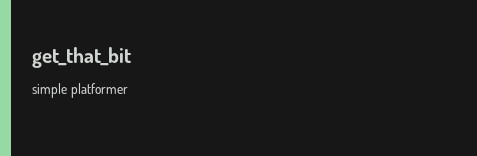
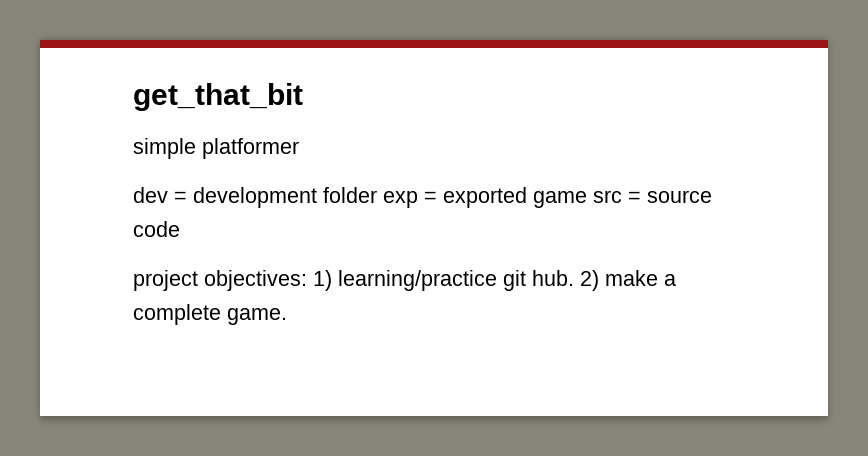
(128, 90) none -> [133,187,712,208] [133,221,180,237] [133,270,676,291] [133,304,287,325] // dev = development folder exp = exported game src = source code // project objectives: 1) learning/practice git hub. 2) make a complete game.

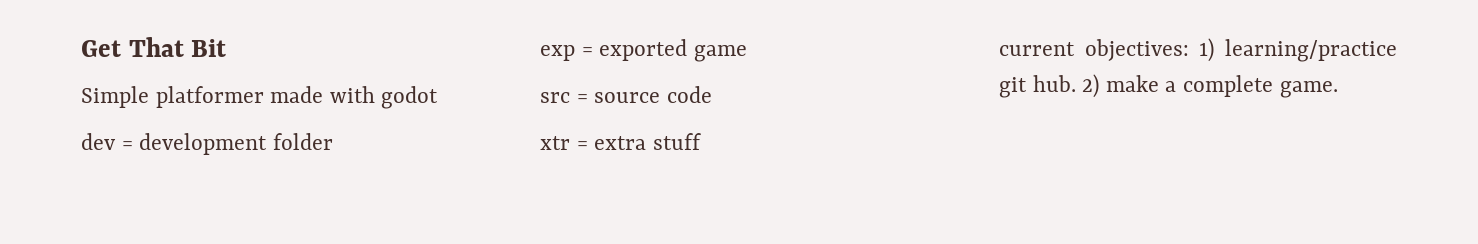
[133,83,303,111] [133,138,299,159] get_that_bit // simple platformer -> [81,37,227,57] [81,86,439,109] Get That Bit // Simple platformer made with godot
(377, 195) none -> (333, 141) //
(587, 199) none -> (747, 53) //
[133,270,198,291] project -> [540,133,701,150] [999,42,1075,56] xtr = extra stuff // current

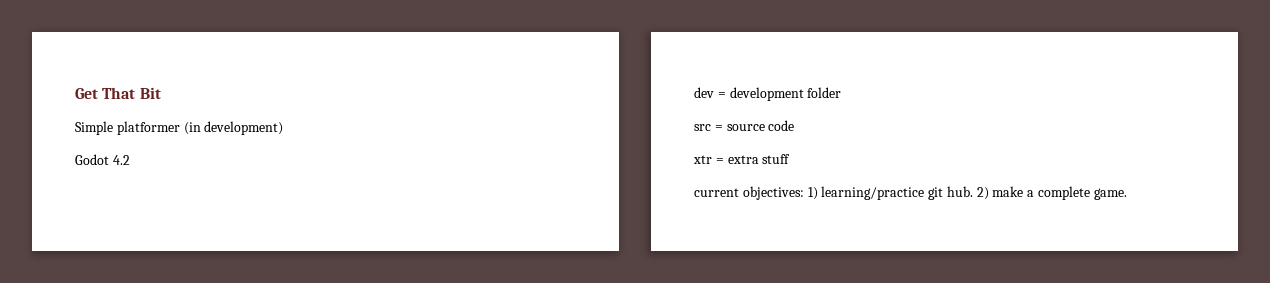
[270,86,439,109] made with godot -> [183,121,284,135] [75,154,130,165] (in development) // Godot 4.2
[540,39,747,62] // exp = exported game -> (842, 92) none

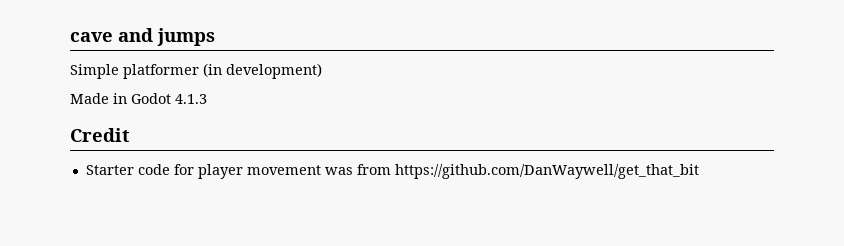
[75,87,161,99] Get That Bit -> [70,28,215,46] cave and jumps
[75,154,130,165] [694,87,842,101] [694,120,795,131] [693,154,791,164] [694,186,1127,200] Godot 4.2 // dev = development folder // src = source code // xtr = extra stuff // current objectives: 1) learning/practice git hub. 2) make a complete game. -> [70,93,207,104] [70,128,130,142] [85,164,699,179] Made in Godot 4.1.3 // Credit // Starter code for player movement was from https://github.com/DanWaywell/get_that_bit

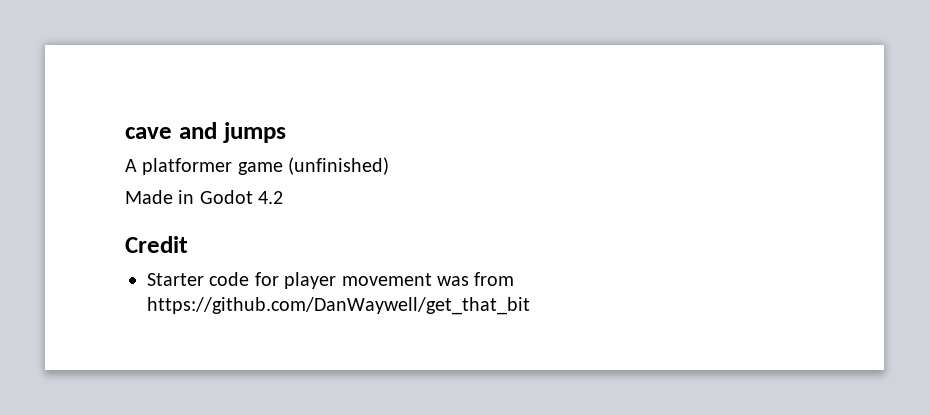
[70,63,322,79] Simple platformer (in development) -> [125,157,390,175] A platformer game (unfinished)
[175,94,207,104] 4.1.3 -> [258,191,284,204] 4.2

